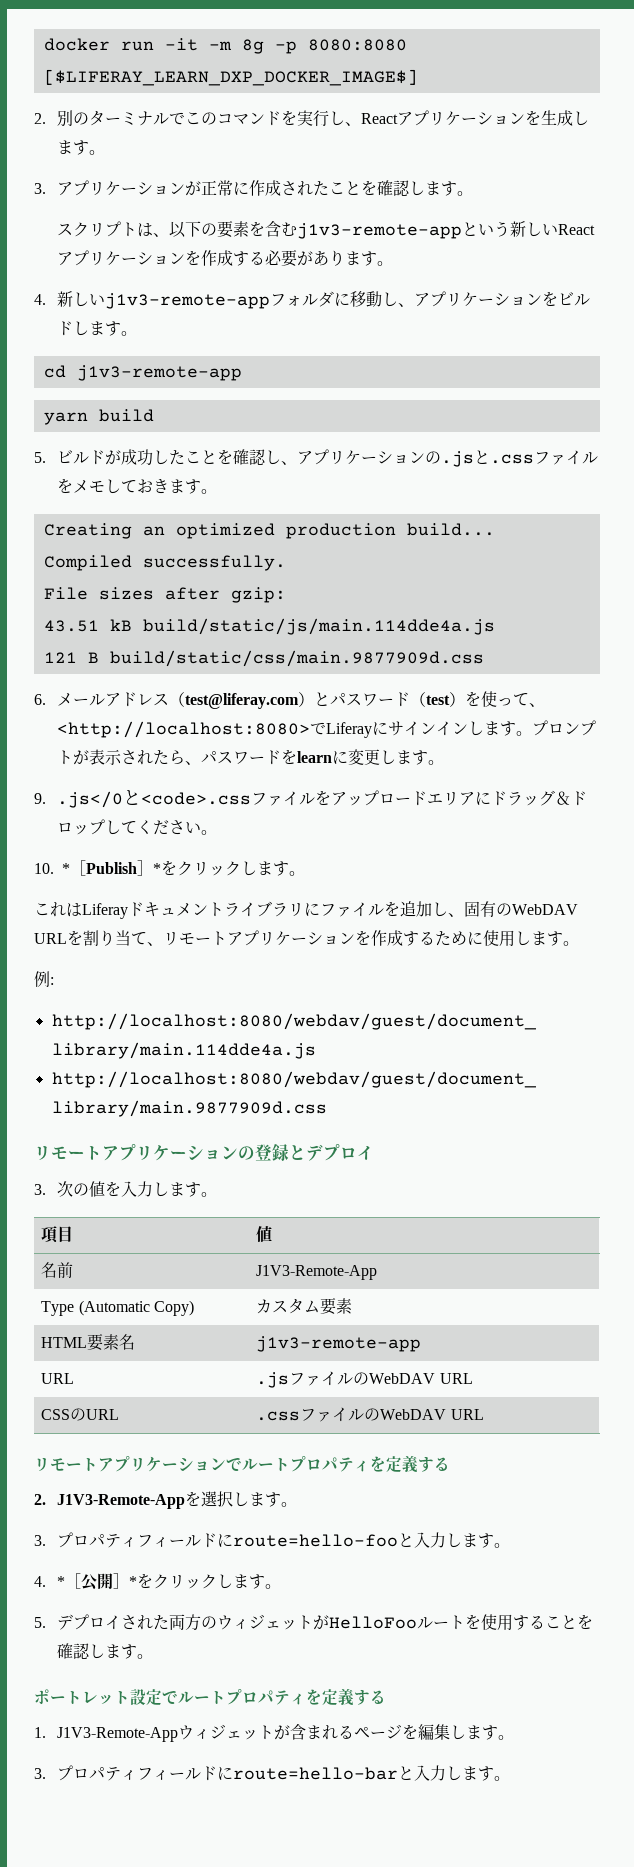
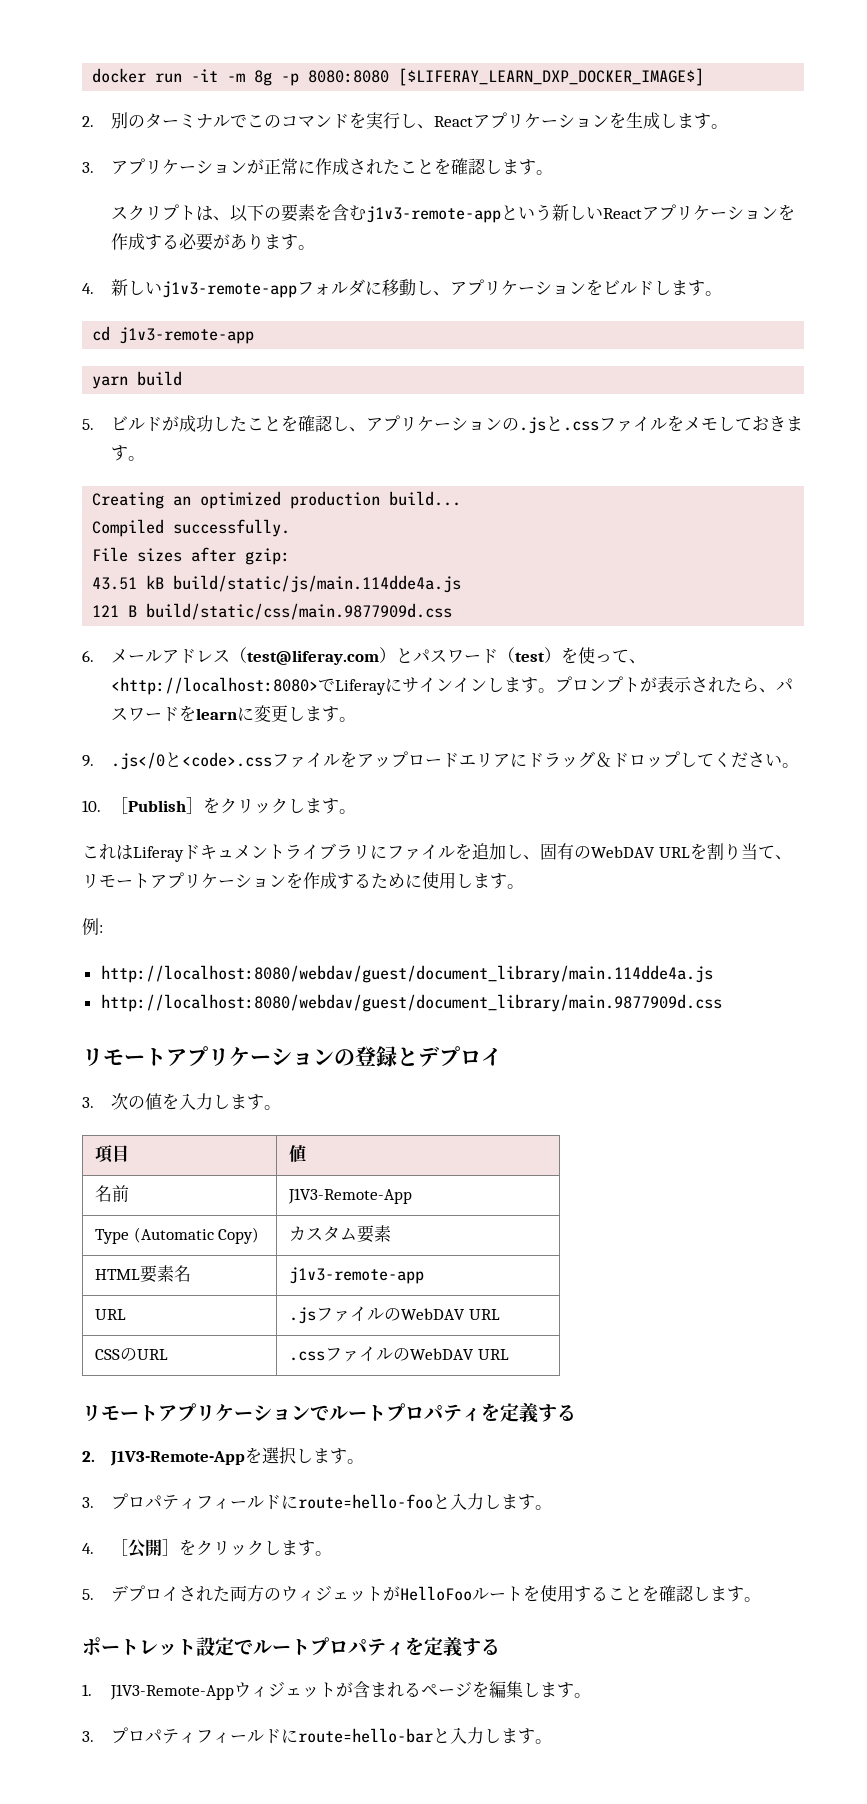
[62,863,70,874] * -> (101, 806) none
[153,863,161,874] * -> (204, 805) none
[57,1576,66,1587] * -> (94, 1548) none
[129,1576,138,1587] * -> (180, 1547) none

